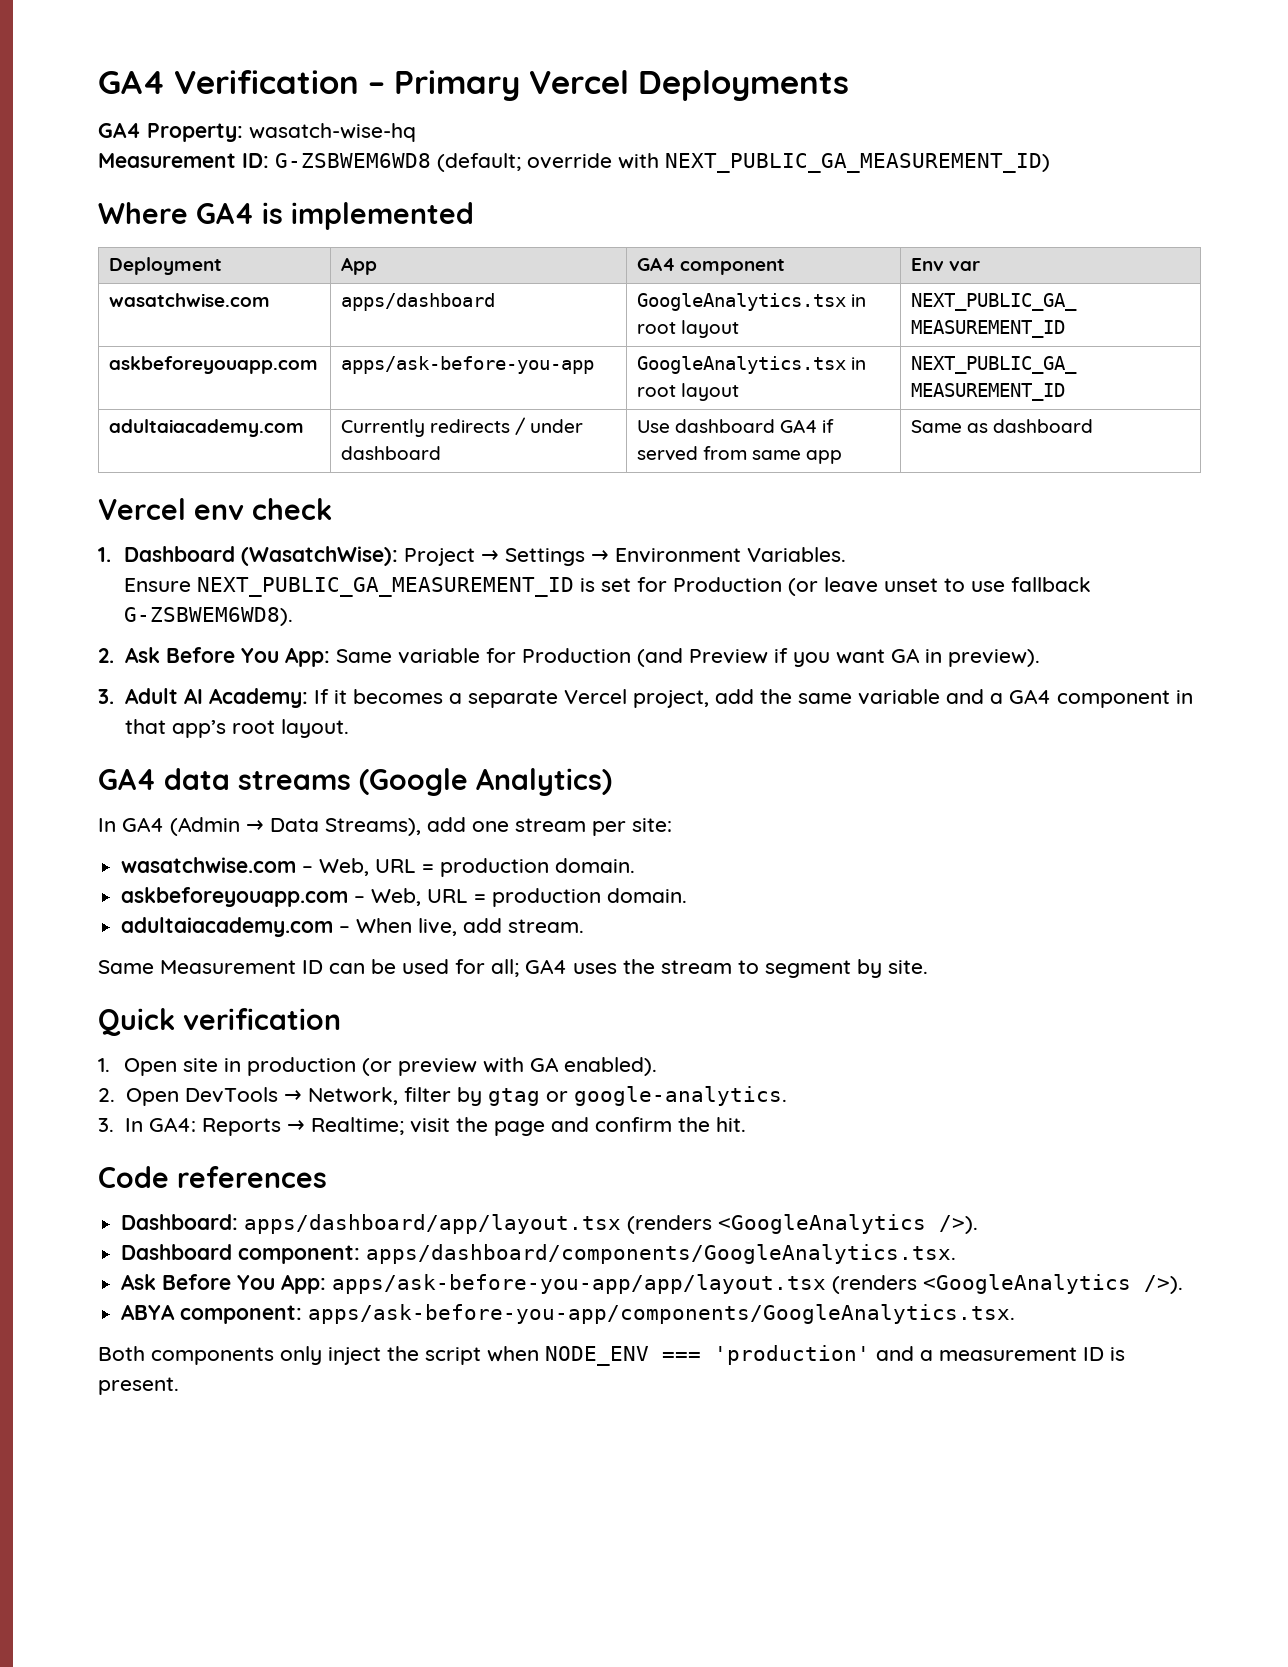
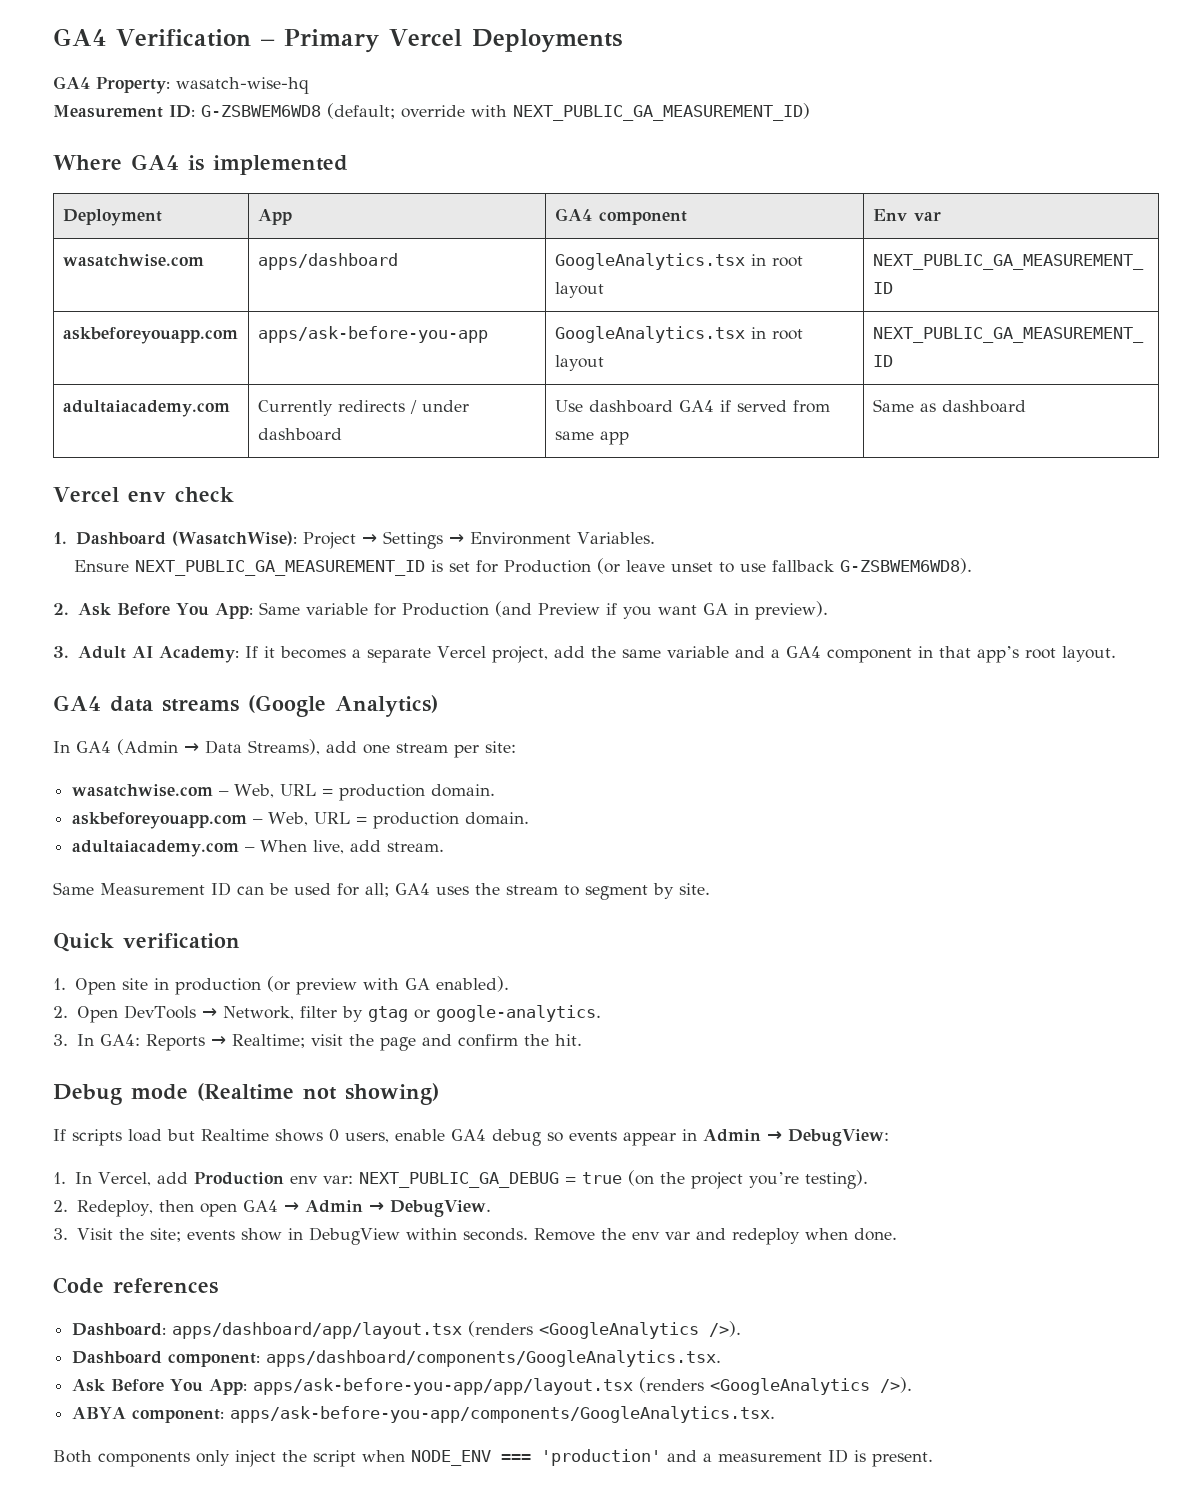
(746, 1124) none -> [53,1083,439,1105] [53,1129,889,1146] [53,1170,868,1189] [53,1200,491,1217] [53,1227,897,1245] // Debug mode (Realtime not showing) // If scripts load but Realtime shows 0 users, enable GA4 debug so events appear in Admin → DebugView: // 1. In Vercel, add Production env var: NEXT_PUBLIC_GA_DEBUG = true (on the project you’re testing). // 2. Redeploy, then open GA4 → Admin → DebugView. // 3. Visit the site; events show in DebugView within seconds. Remove the env var and redeploy when done.

